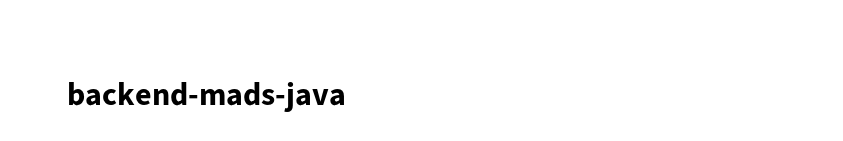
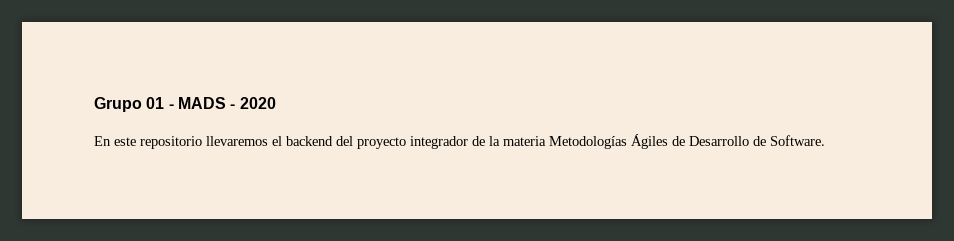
[67,82,346,112] backend-mads-java -> [94,97,276,112] [94,134,825,149] Grupo 01 - MADS - 2020 // En este repositorio llevaremos el backend del proyecto integrador de la materia Metodologías Ágiles de Desarrollo de Software.

